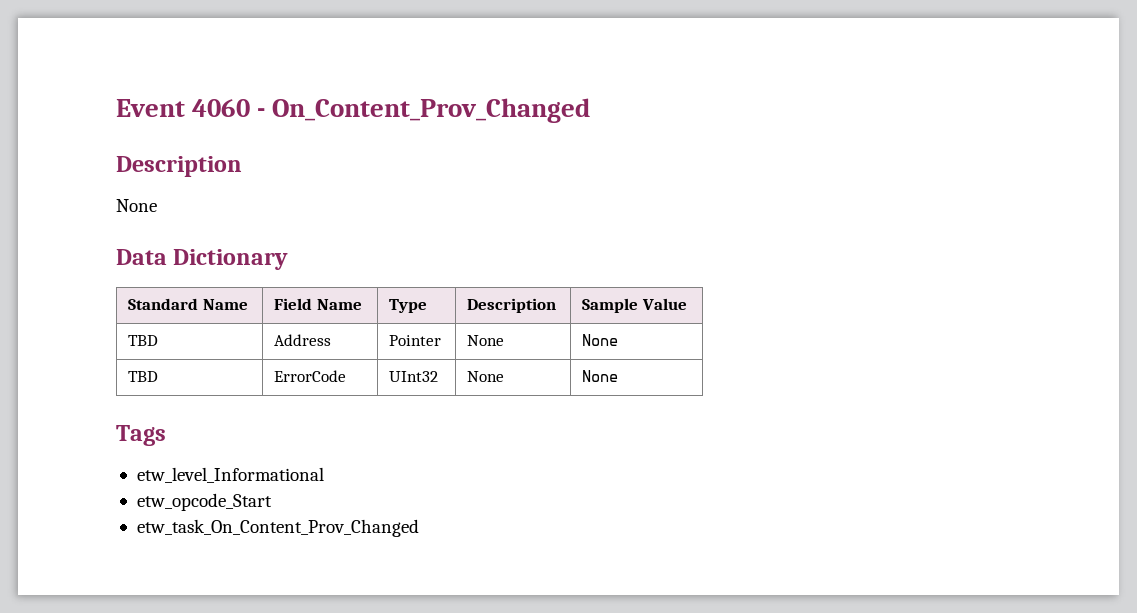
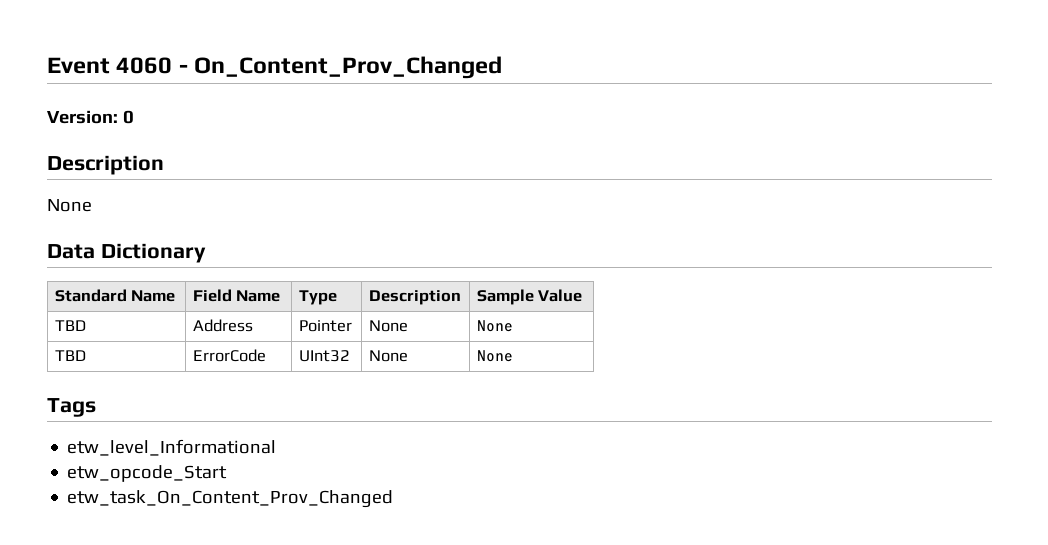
(591, 110) none -> [47,110,134,124] // Version: 0

